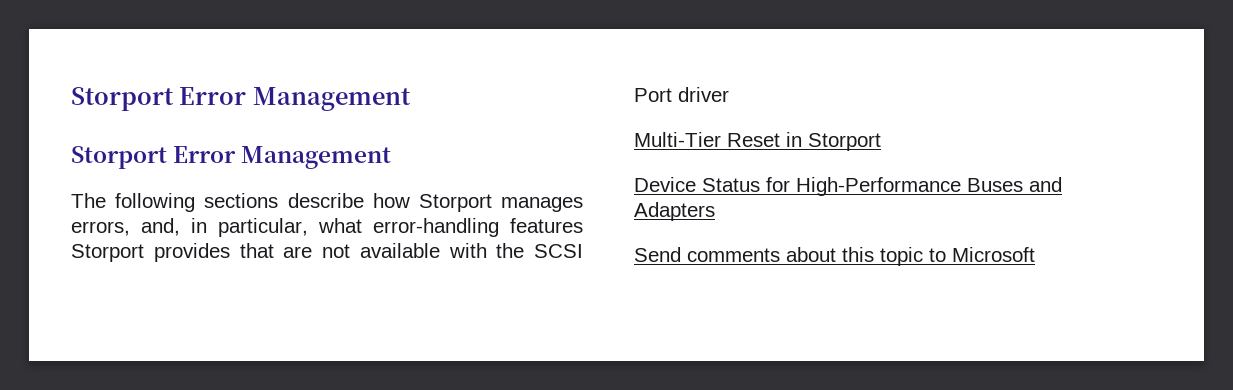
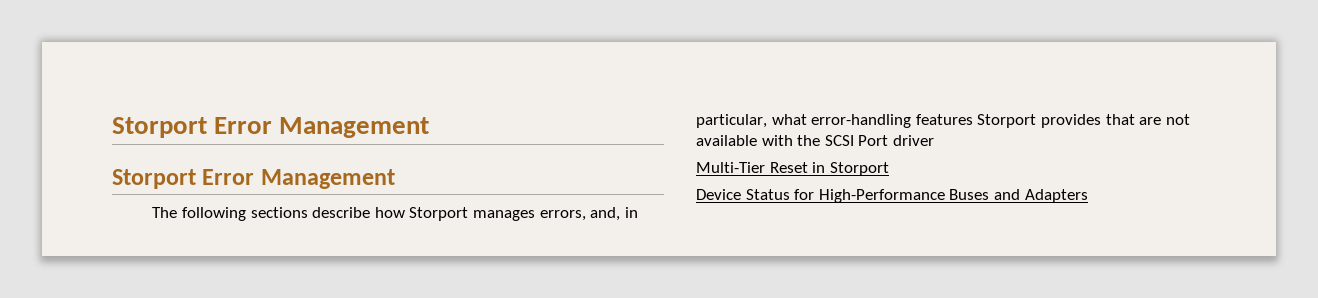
[634,247,1035,266] // Send comments about this topic to Microsoft -> (1088, 196) none

